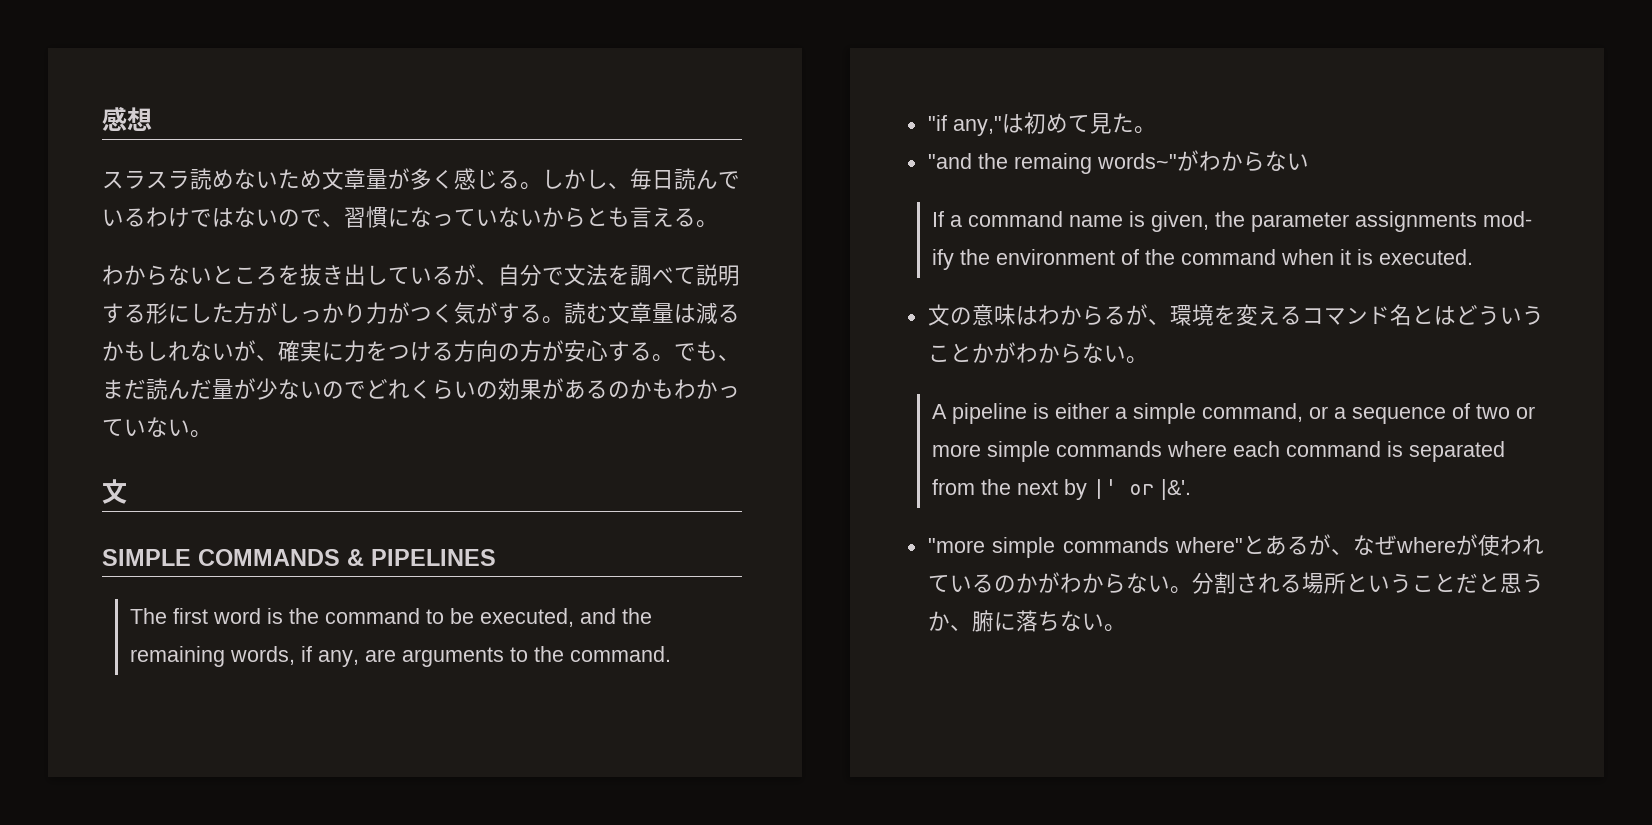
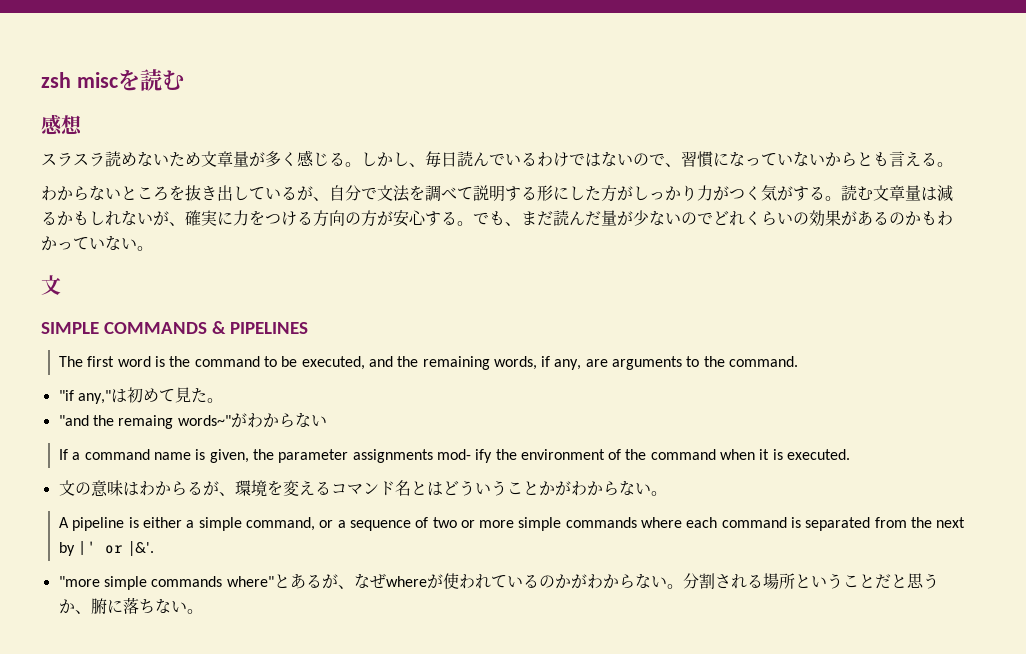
(102, 119) none -> [41,69,184,91] zsh miscを読む //

